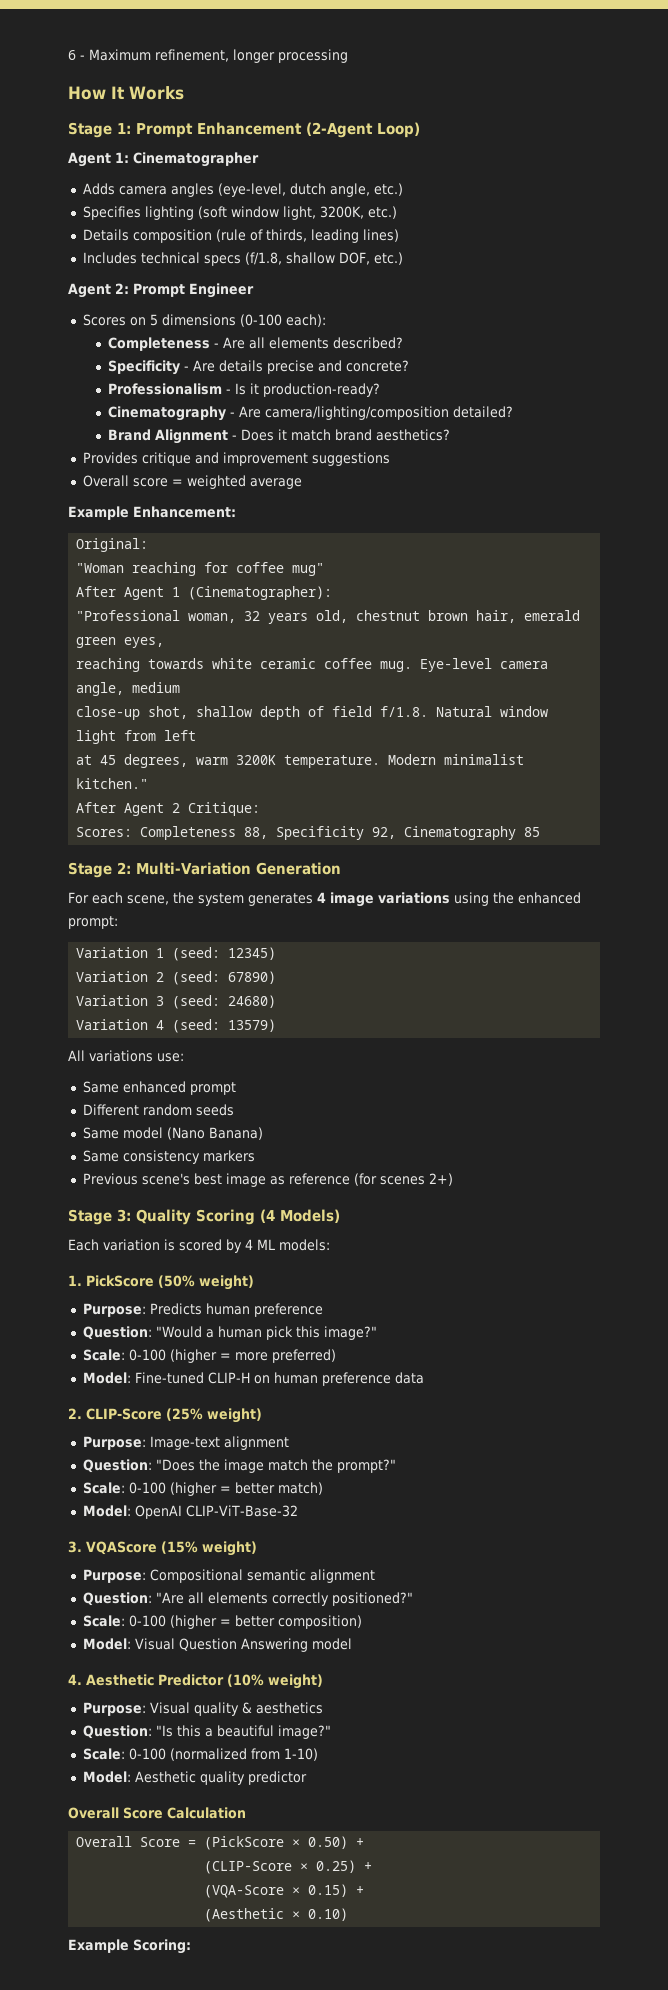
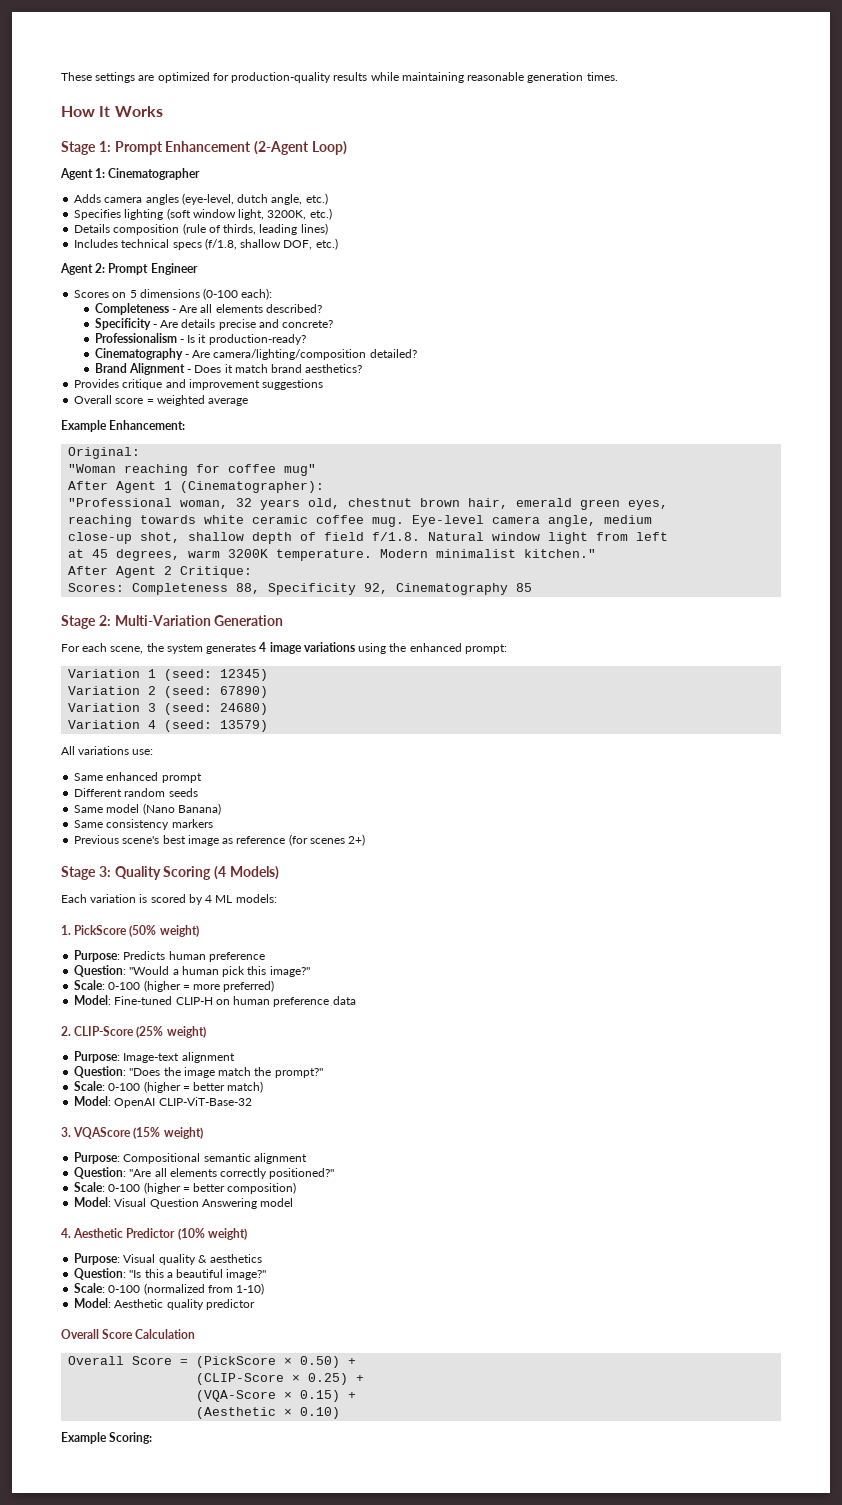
[68,49,348,63] 6 - Maximum refinement, longer processing -> [61,72,618,83] These settings are optimized for production-quality results while maintaining reasonable generation times.

